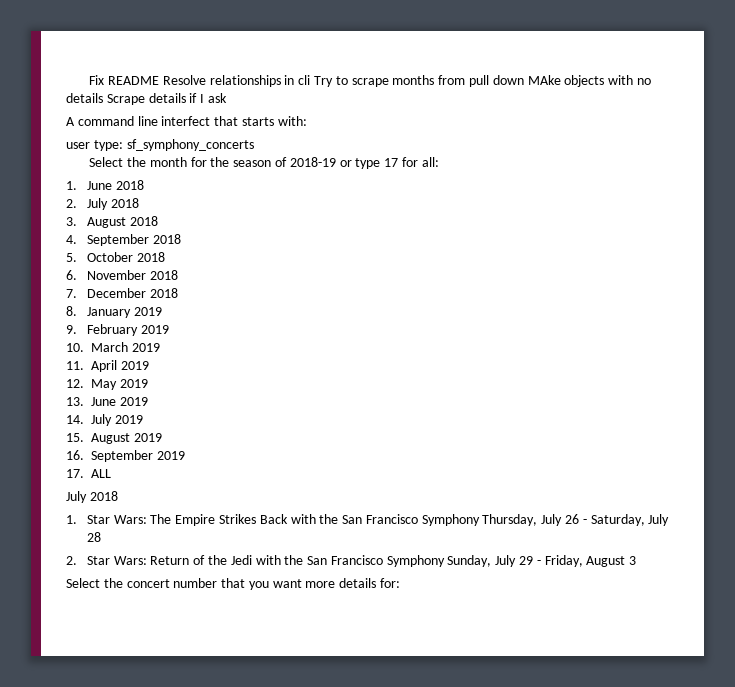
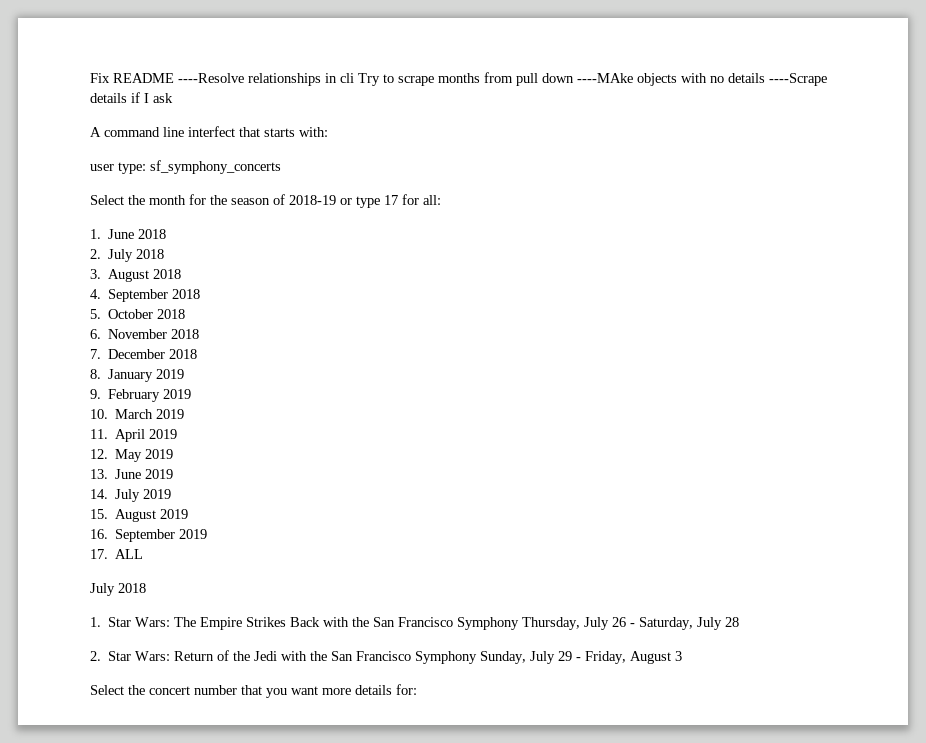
[162,75,206,85] Resolve -> [178,73,244,83] ----Resolve
[527,75,561,85] MAke -> [577,73,633,83] ----MAke
[106,94,145,105] Scrape -> [769,73,827,86] ----Scrape

